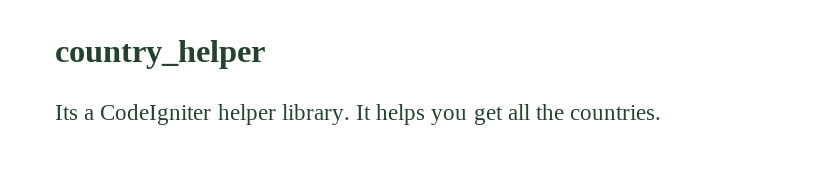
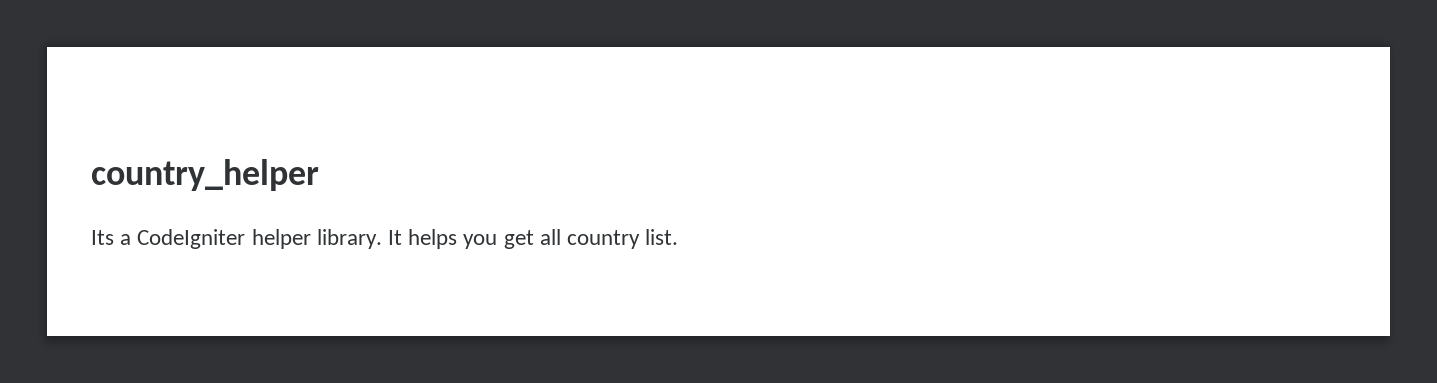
[536,104,662,120] the countries. -> [567,229,679,249] country list.

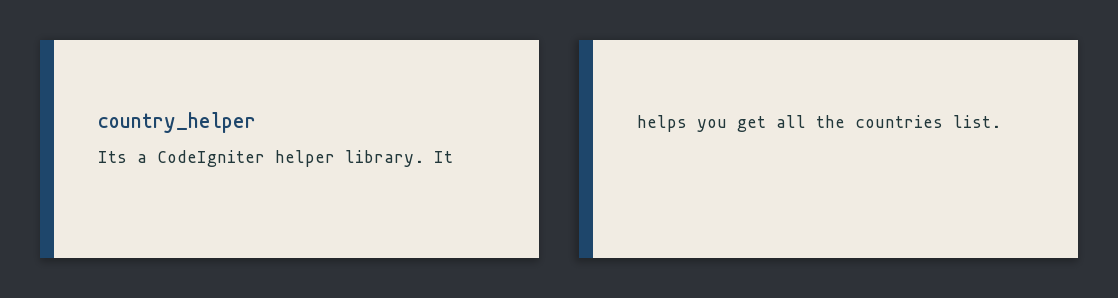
[567,230,641,249] country -> [816,115,943,128] the countries

